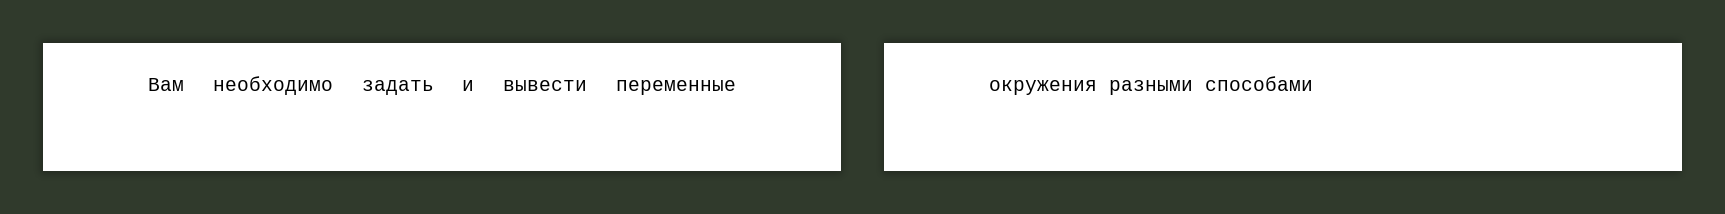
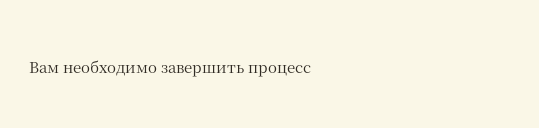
[361,76,1313,95] задать и вывести переменные окружения разными способами -> [161,65,312,77] завершить процесс

